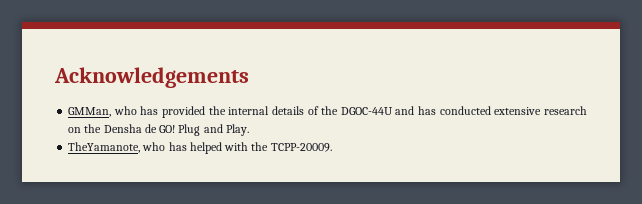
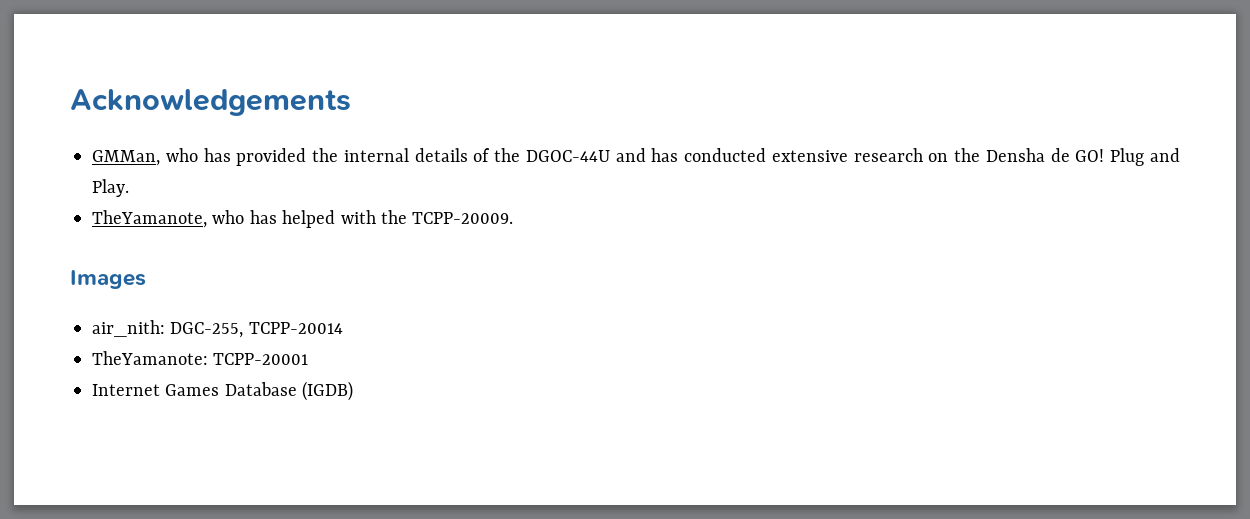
(332, 147) none -> [70,270,146,289] [92,320,343,338] [92,351,309,365] [92,381,354,401] // Images // air_nith: DGC-255, TCPP-20014 // TheYamanote: TCPP-20001 // Internet Games Database (IGDB)

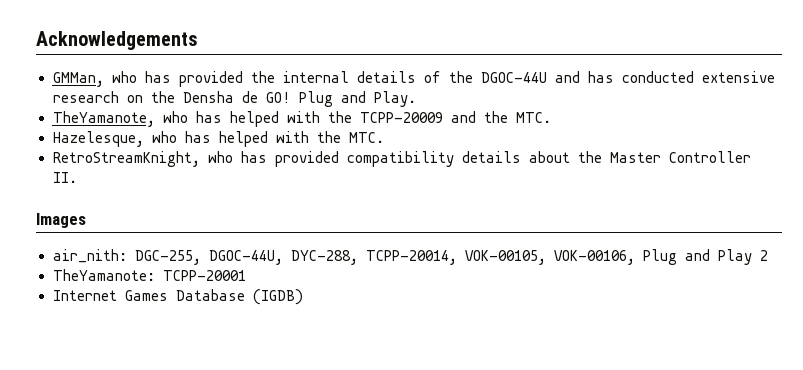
[412,212,514,224] [70,270,146,289] [92,320,343,338] TCPP-20009. // Images // air_nith: DGC-255, TCPP-20014 -> [359,111,551,123] [52,131,384,147] [52,151,751,167] [52,172,77,183] [36,213,86,228] [52,249,768,265] TCPP-20009 and the MTC. // Hazelesque, who has helped with the MTC. // RetroStreamKnight, who has provided compatibility details about the Master Controller II. // Images // air_nith: DGC-255, DGOC-44U, DYC-288, TCPP-20014, VOK-00105, VOK-00106, Plug and Play 2

